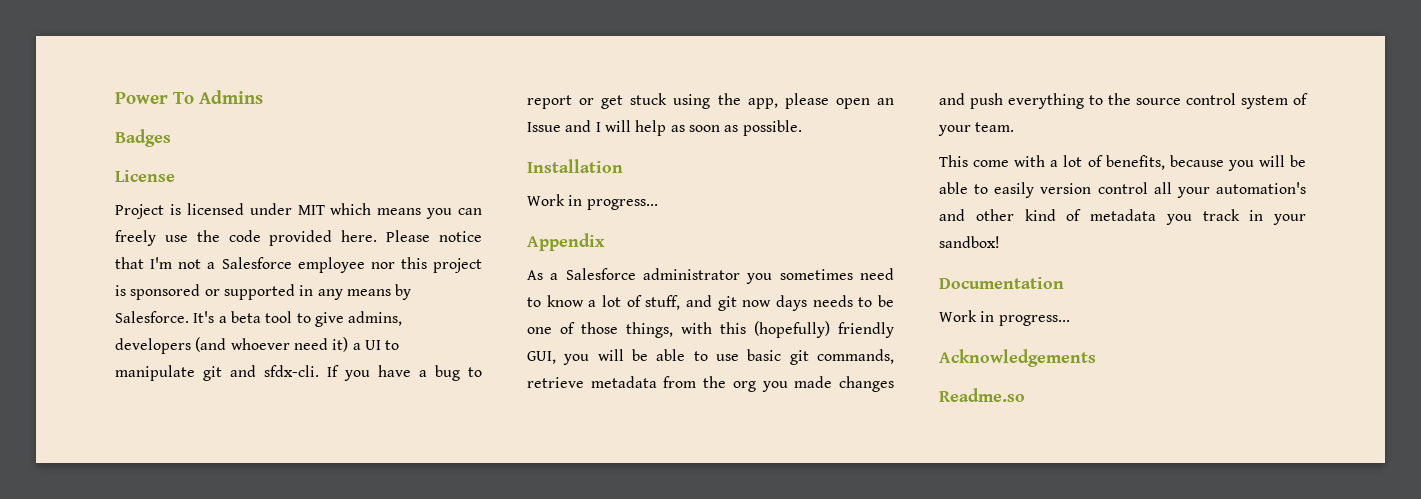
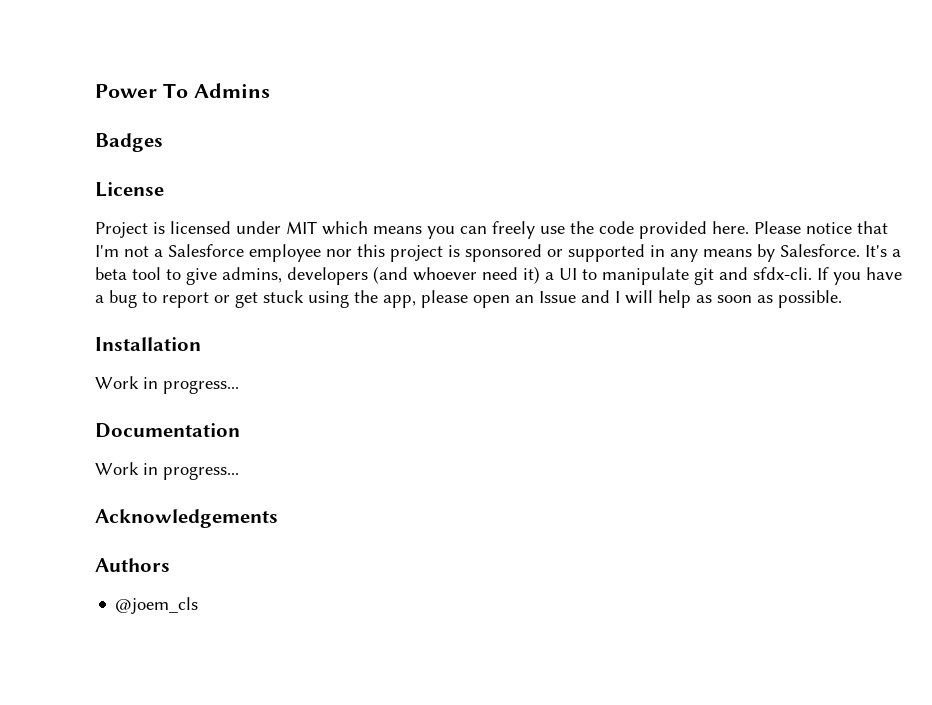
[527,233,605,251] [527,268,894,284] [527,295,894,311] [527,321,894,338] [527,349,894,365] [527,376,894,392] [939,93,1308,109] [938,122,1015,136] [939,155,1306,171] [939,182,1306,198] [939,209,1306,225] [939,236,1000,248] // Appendix // As a Salesforce administrator you sometimes need to know a lot of stuff, and git now days needs to be one of those things, with this (hopefully) friendly GUI, you will be able to use basic git commands, retrieve metadata from the org you made changes and push everything to the source control system of your team. // This come with a lot of benefits, because you will be able to easily version control all your automation's and other kind of metadata you track in your sandbox! -> (239, 387) none
[939,388,1025,402] Readme.so -> [95,558,170,572] [115,597,199,614] Authors // @joem_cls

